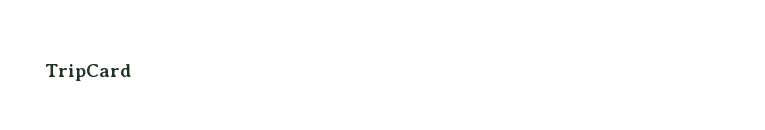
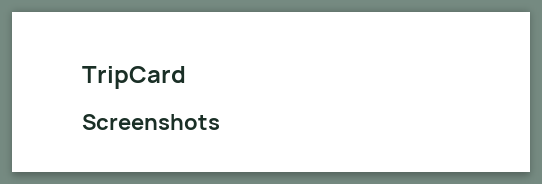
(131, 72) none -> [82,114,220,130] // Screenshots

